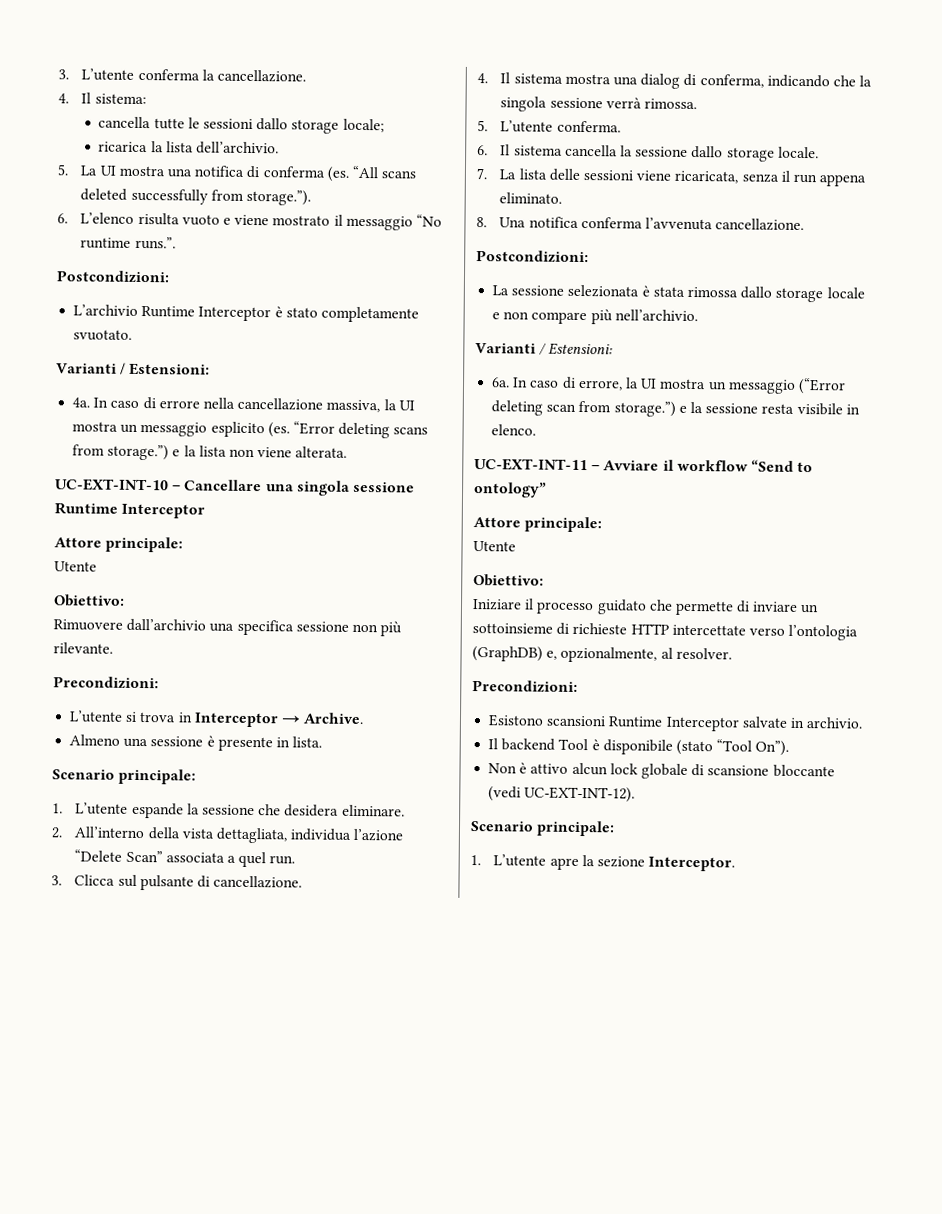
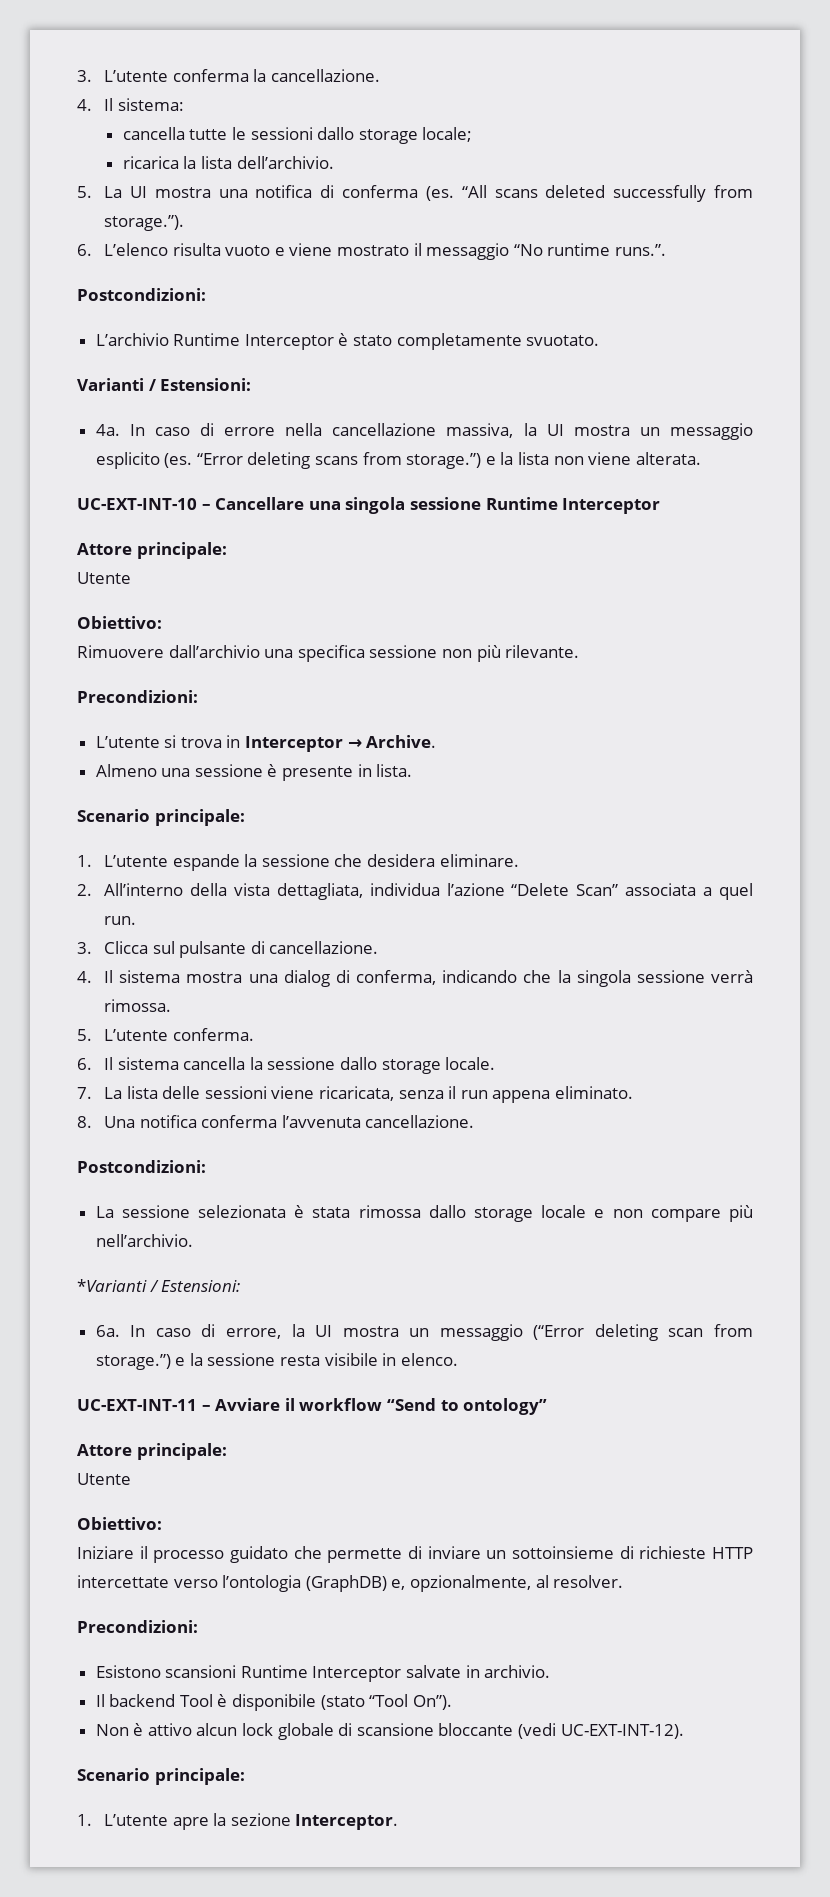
[475,343,536,354] Varianti -> [77,1279,147,1292] *Varianti

